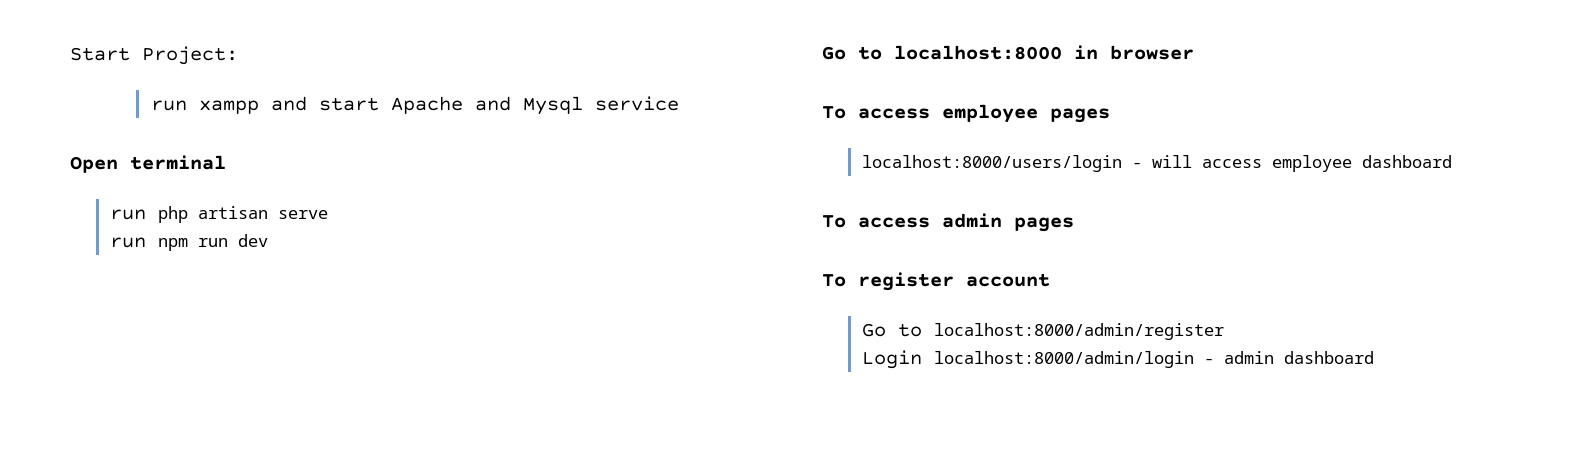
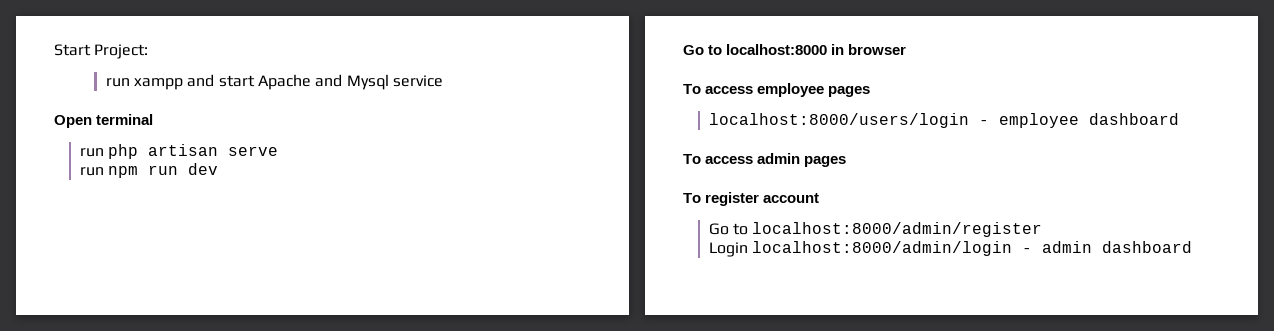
[1152,155,1263,168] will access -> (989, 122) none

